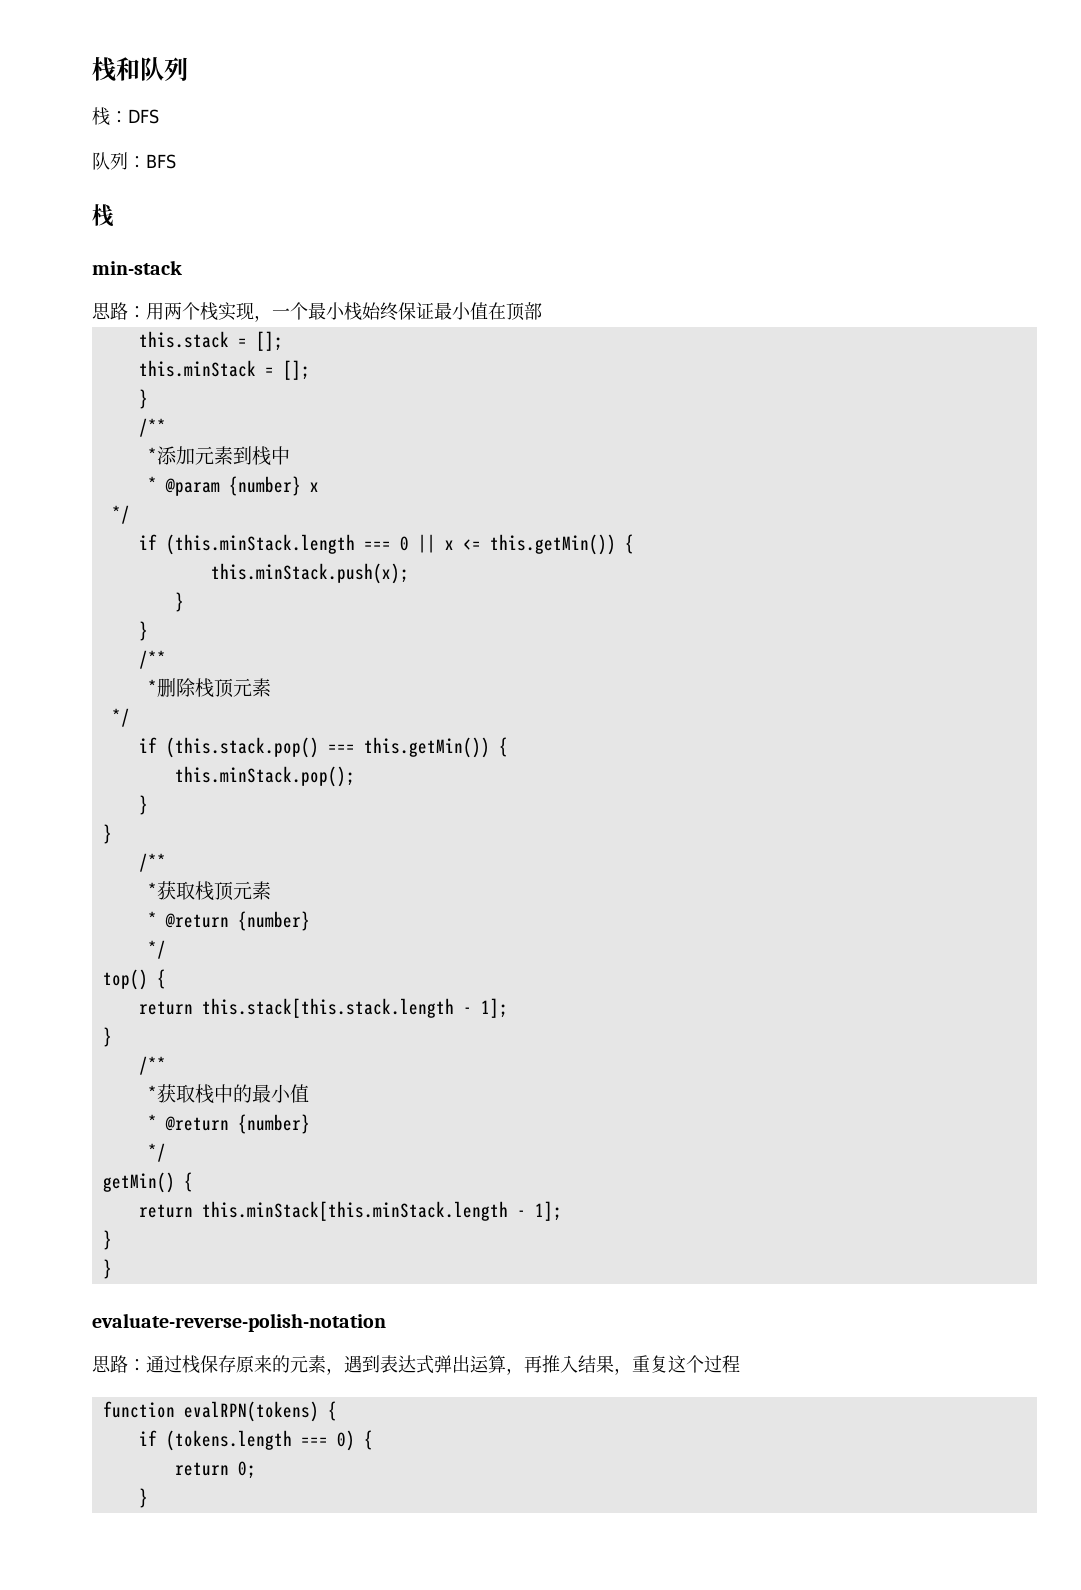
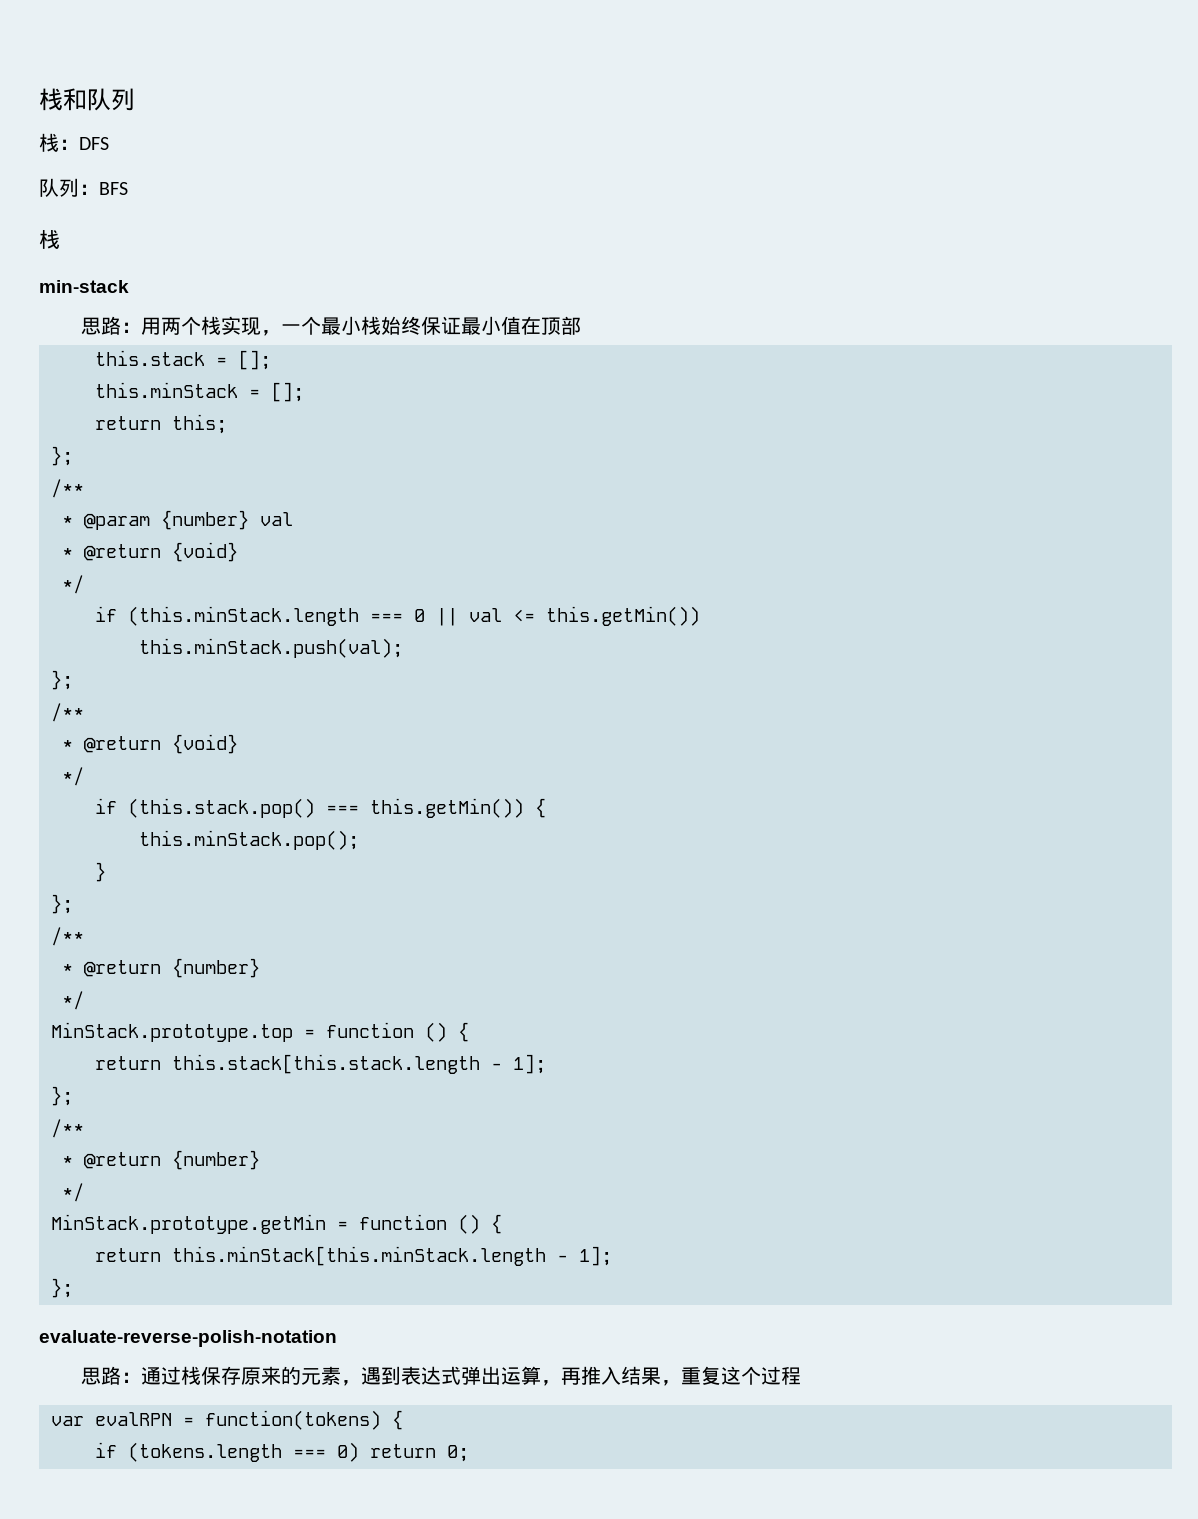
[138,389,148,409] [138,418,166,437] [147,446,290,466] [147,476,319,496] } // /** // *添加元素到栈中 // * @param {number} x -> [95,414,227,434] [51,446,73,466] [51,479,84,498] [62,510,293,530] [62,542,238,562] return this; // }; // /** // * @param {number} val // * @return {void}
[444,540,454,550] x -> [469,608,502,622] val
[624,534,634,554] [210,563,409,584] [174,592,184,612] [138,621,148,641] [138,650,166,669] [147,678,271,698] { // this.minStack.push(x); // } // } // /** // *删除栈顶元素 -> [139,638,403,658] [51,670,73,690] [51,703,84,722] [62,734,238,754] // this.minStack.push(val); // }; // /** // * @return {void}
[102,824,112,844] [138,853,166,872] [147,881,271,901] [147,911,310,931] [147,940,166,959] [102,969,148,990] } // /** // *获取栈顶元素 // * @return {number} // */ // top() -> [51,894,73,914] [51,927,84,946] [62,958,260,978] [62,991,84,1010] [51,1022,447,1042] }; // /** // * @return {number} // */ // MinStack.prototype.top = function ()
[102,1027,112,1047] [138,1056,166,1075] [147,1084,309,1104] [147,1114,310,1134] [147,1143,166,1162] [102,1172,175,1193] } // /** // *获取栈中的最小值 // * @return {number} // */ // getMin() -> [51,1086,73,1106] [51,1119,84,1138] [62,1150,260,1170] [62,1183,84,1202] [51,1214,480,1234] }; // /** // * @return {number} // */ // MinStack.prototype.getMin = function ()
[102,1230,112,1250] [102,1259,112,1279] } // } -> [51,1278,73,1298] };
[102,1401,319,1422] function evalRPN(tokens) -> [51,1410,381,1430] var evalRPN = function(tokens)
[363,1430,373,1450] { // -> (359, 1452) none
[138,1488,148,1508] // } -> (469, 1453) none

